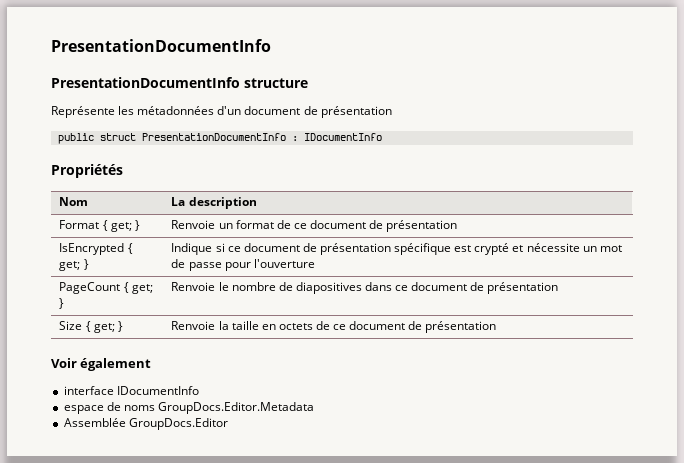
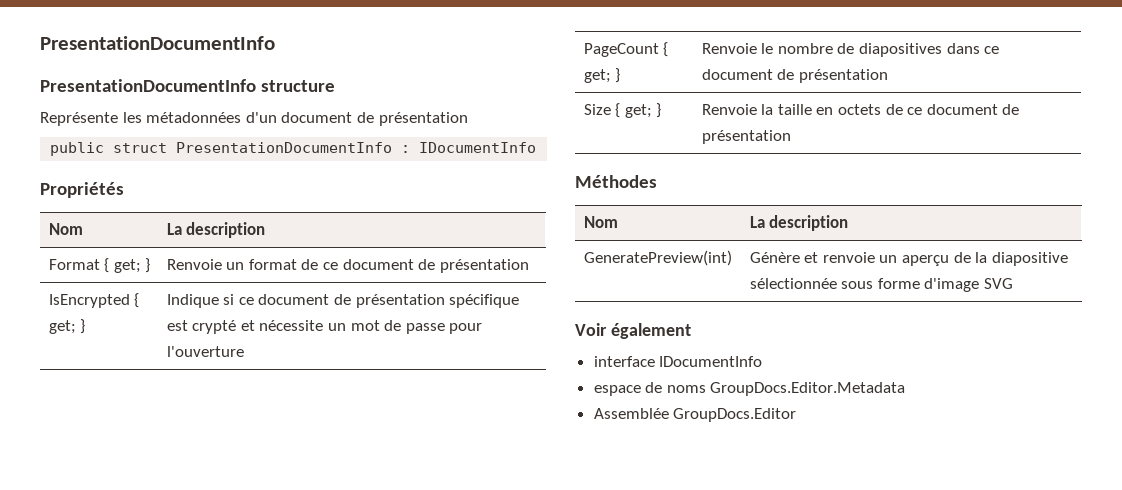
(497, 327) none -> [575,175,657,188] [583,216,618,228] [749,215,849,231] [583,250,732,266] [749,252,1068,266] [749,278,1013,292] // Méthodes // Nom | La description // GeneratePreview(int) | Génère et renvoie un aperçu de la diapositive sélectionnée sous forme d'image SVG

